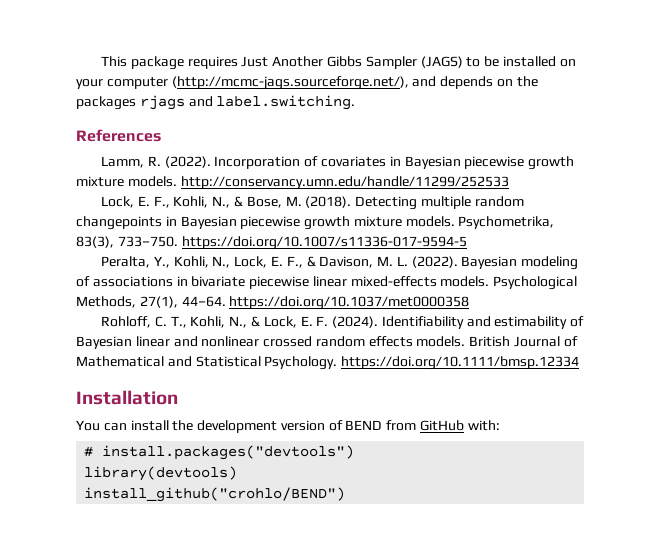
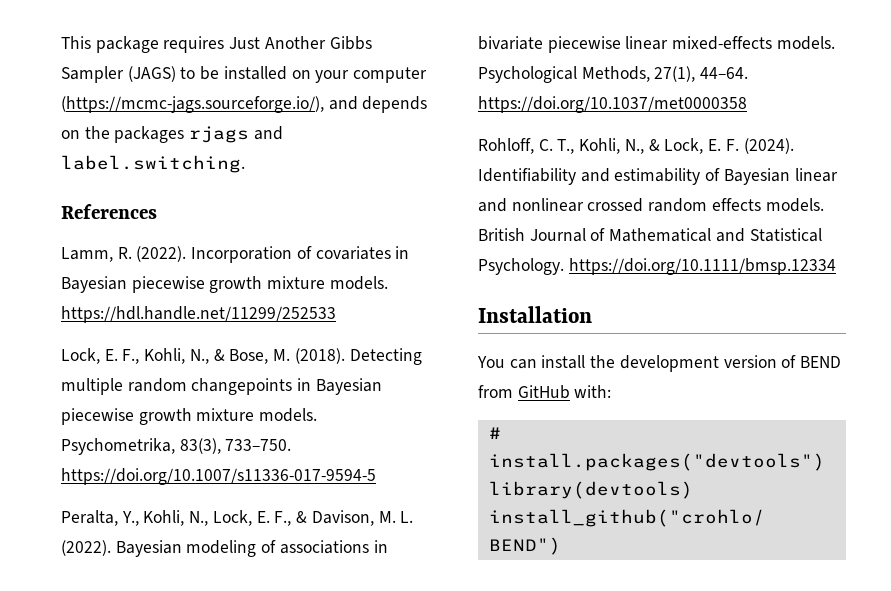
[171,76,409,90] (http://mcmc-jags.sourceforge.net/), -> [61,96,324,113] (https://mcmc-jags.sourceforge.io/),
[180,176,509,189] http://conservancy.umn.edu/handle/11299/252533 -> [61,306,336,323] https://hdl.handle.net/11299/252533

